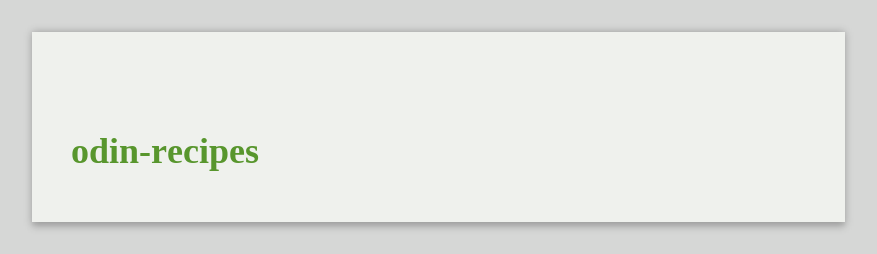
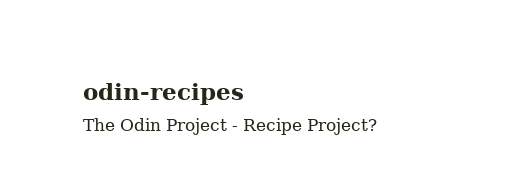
(259, 154) none -> [83,118,377,135] // The Odin Project - Recipe Project?

